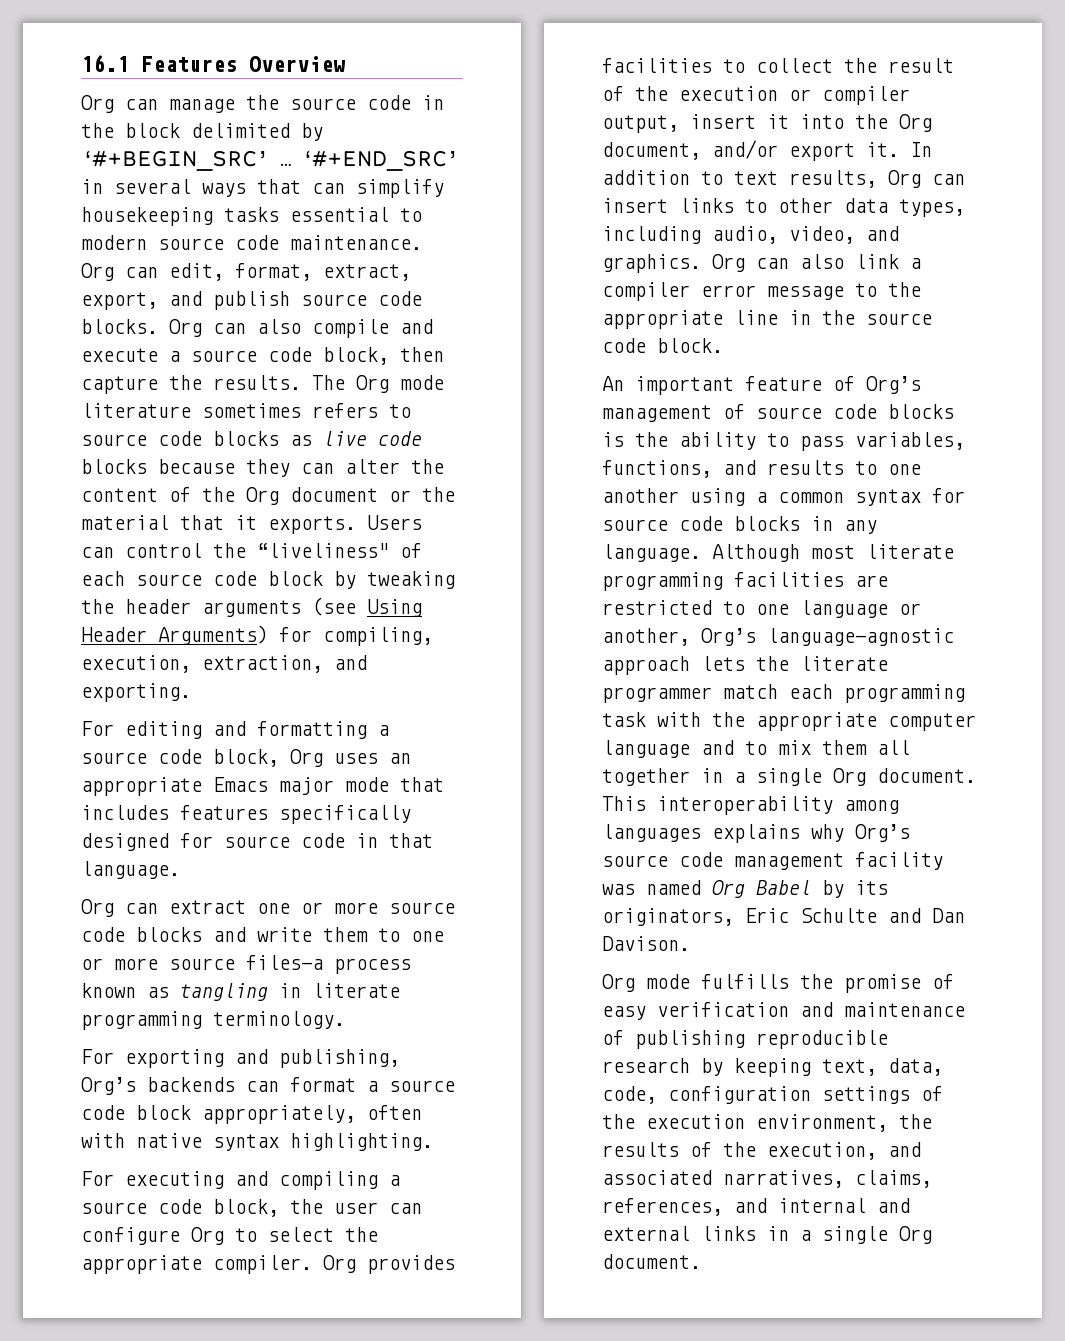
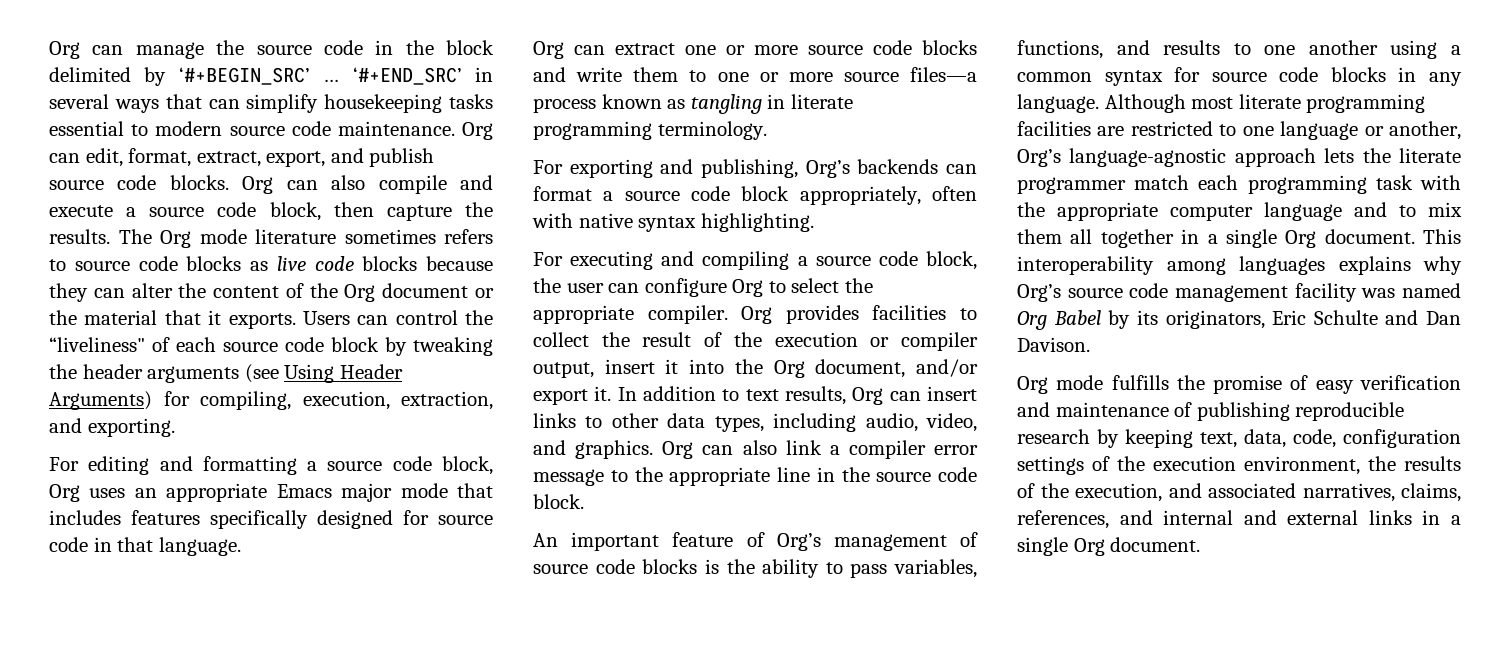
[81,55,345,72] 16.1 Features Overview // -> (49, 50) none

